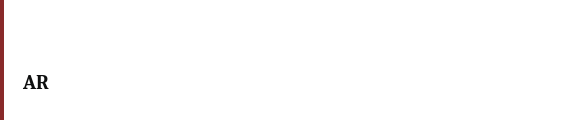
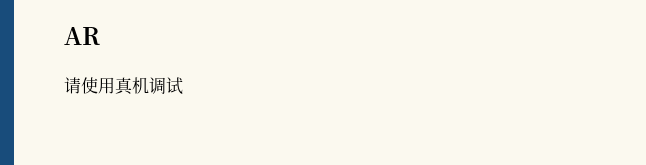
(49, 82) none -> [64,77,183,95] // 请使用真机调试

